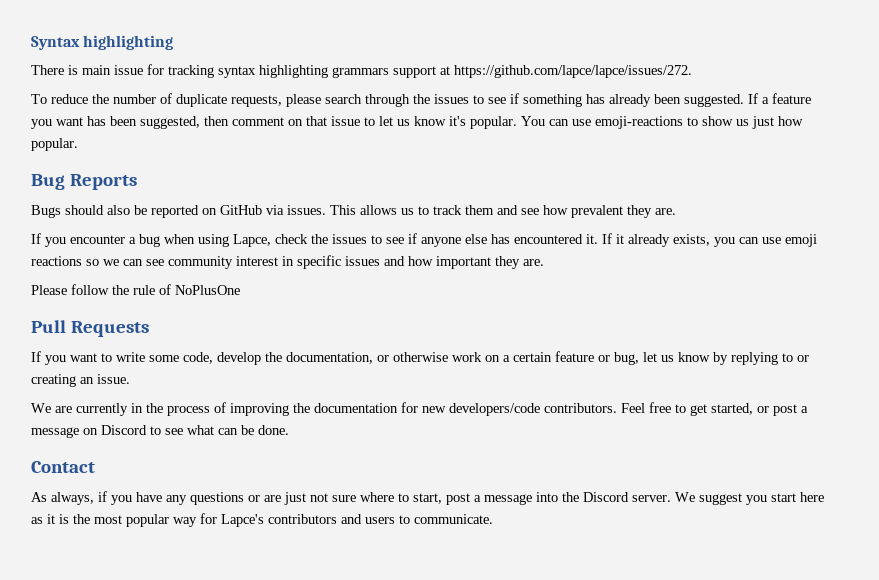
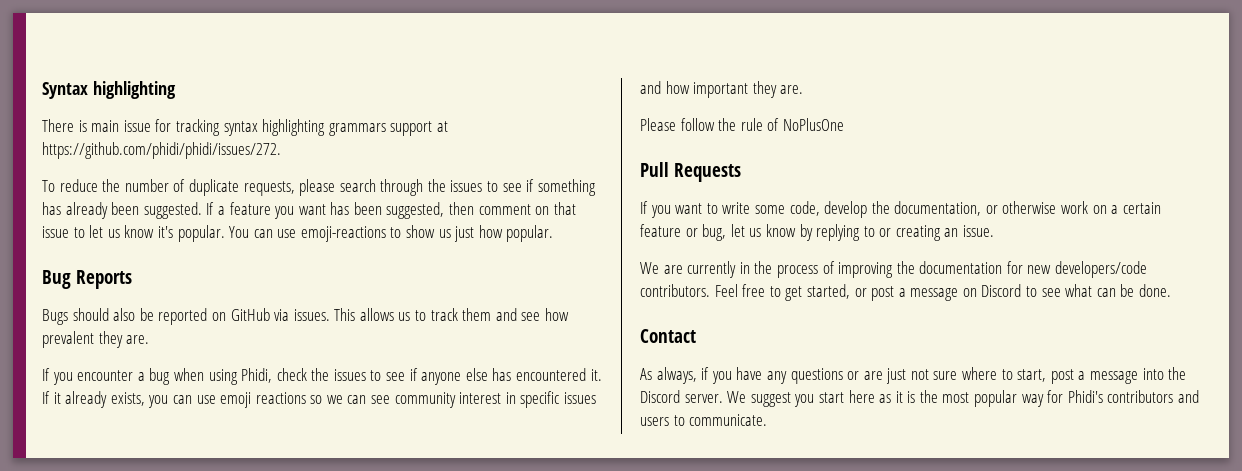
[454,65,692,78] https://github.com/lapce/lapce/issues/272. -> [42,142,281,159] https://github.com/phidi/phidi/issues/272.
[233,234,271,247] Lapce, -> [241,368,273,383] Phidi,
[221,514,264,527] Lapce's -> [1067,390,1103,403] Phidi's

